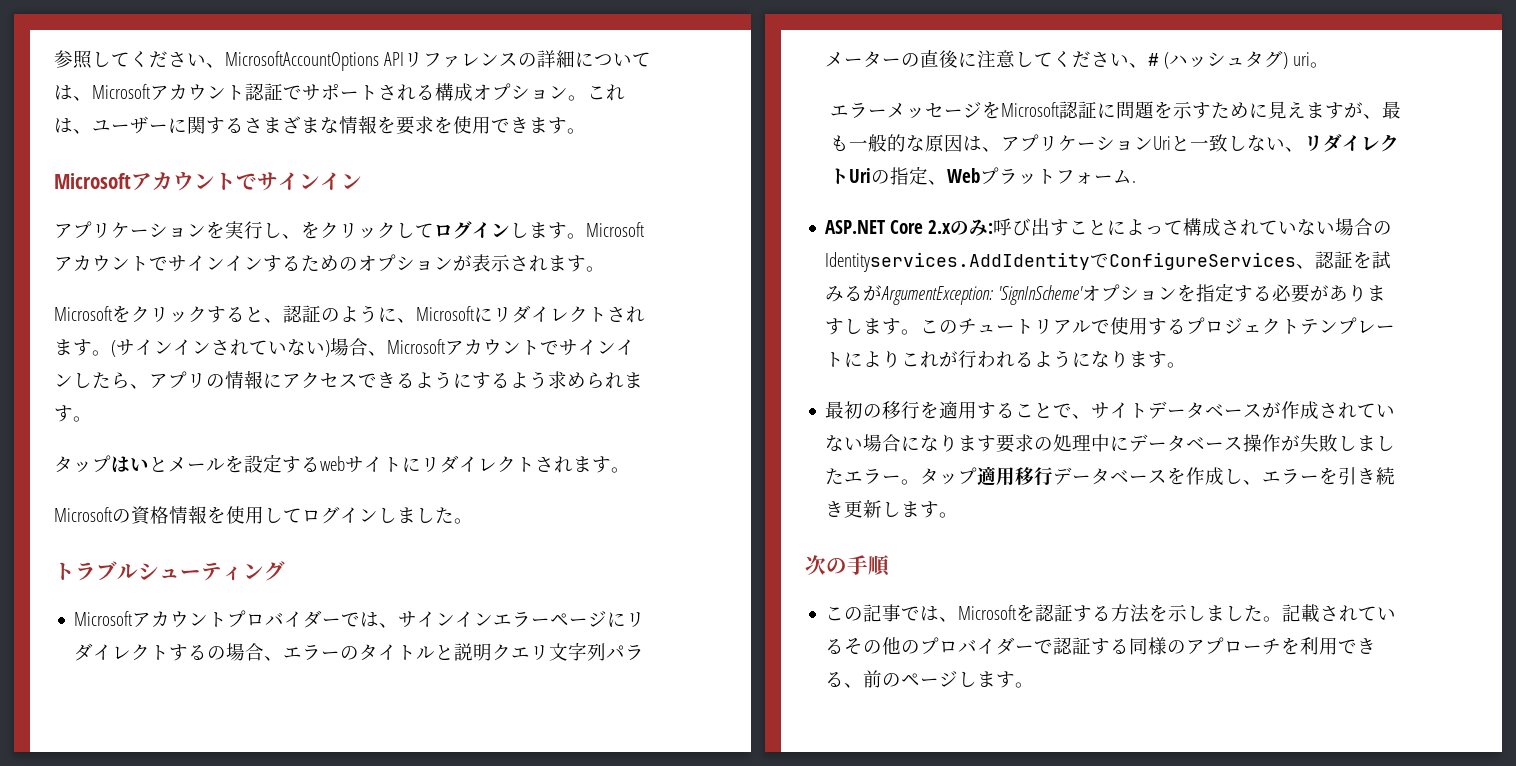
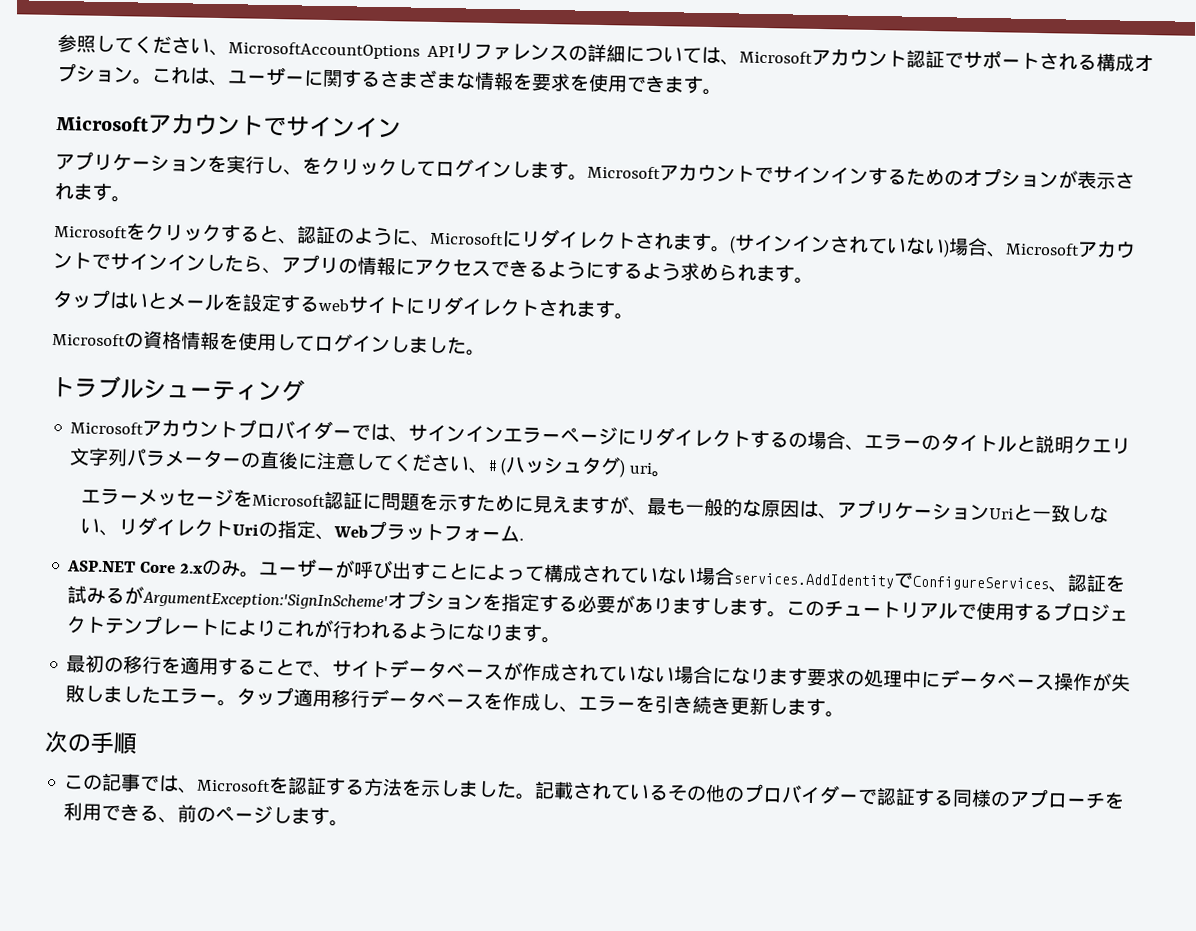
[988,223,994,234] : -> [239,558,356,579] 。ユーザーが
[1373,221,1393,235] [825,252,1091,272] のIdentityservices.AddIdentity -> [733,572,896,589] services.AddIdentity
[881,285,1084,305] ArgumentException: 'SignInScheme' -> [142,590,389,611] ArgumentException:'SignInScheme'

